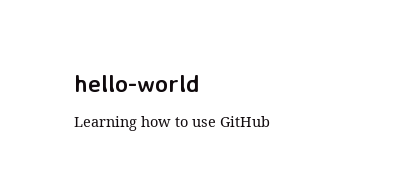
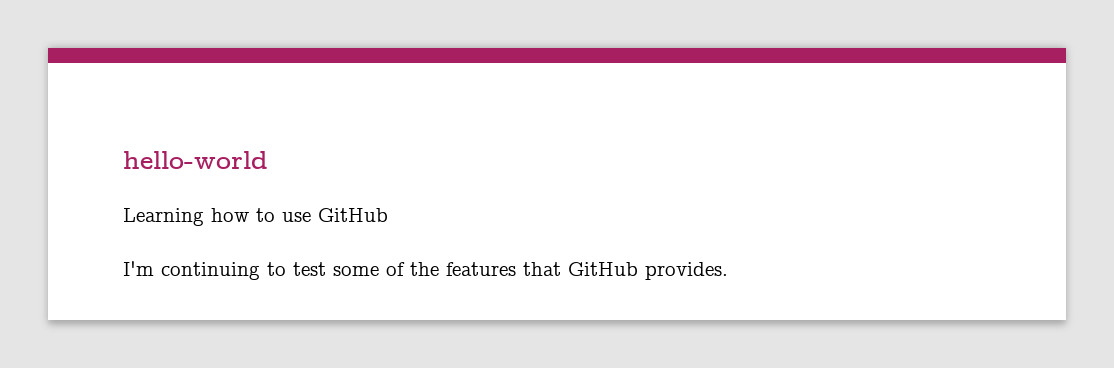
(270, 121) none -> [123,261,728,280] // I'm continuing to test some of the features that GitHub provides.

